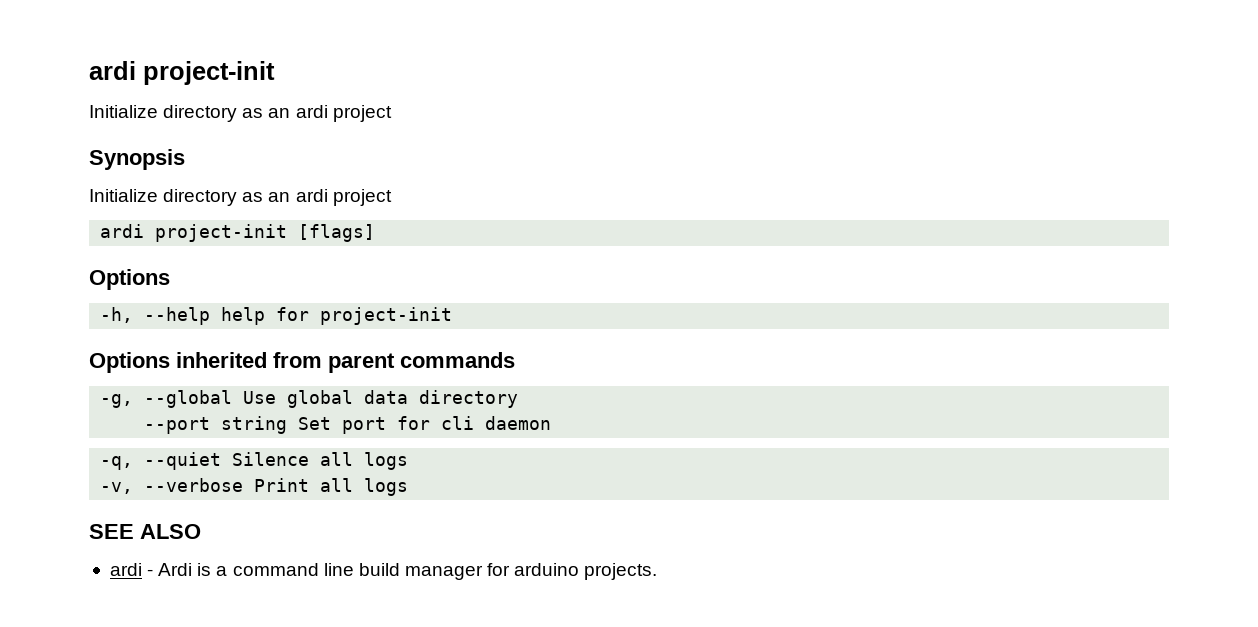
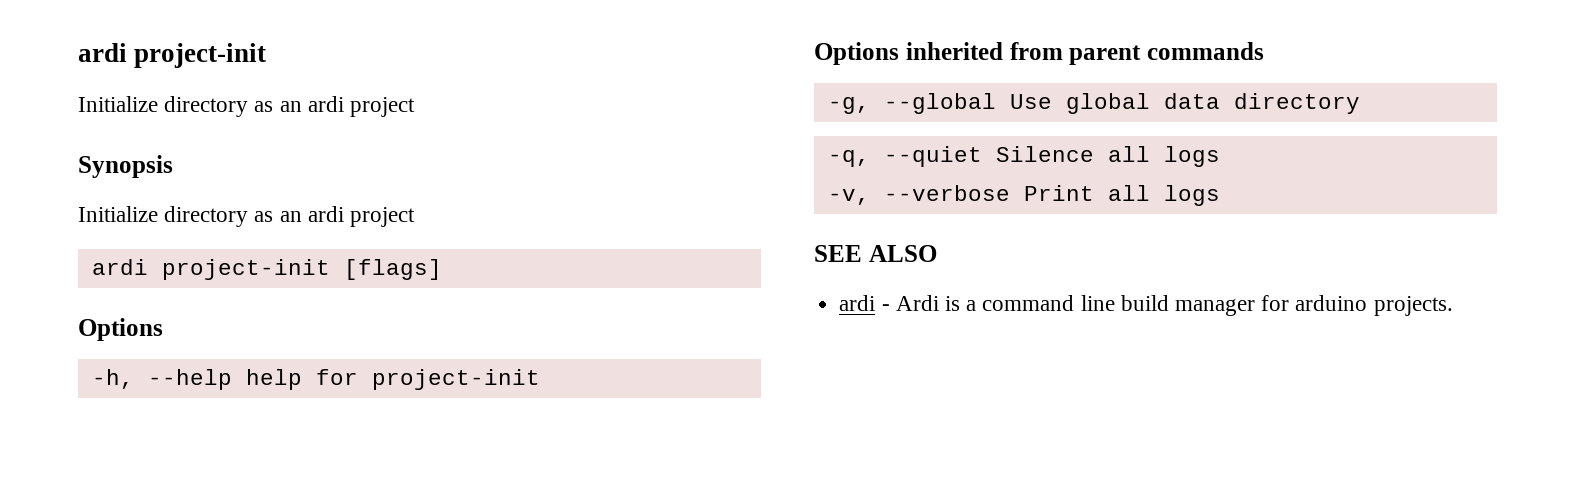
[144,416,552,434] // --port string Set port for cli daemon -> (1360, 103) none

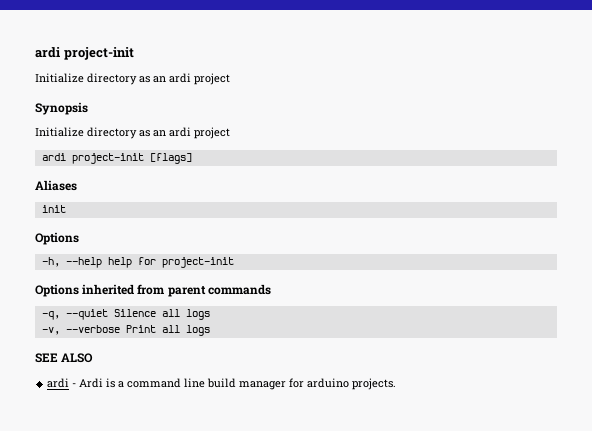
(442, 269) none -> [35,180,77,191] [41,205,66,213] // Aliases // init
[827,93,1360,114] // -g, --global Use global data directory -> (271, 289) none

